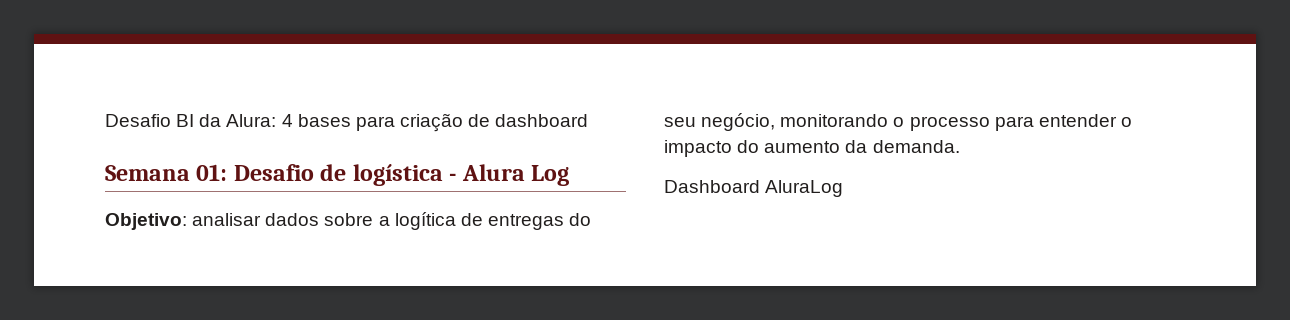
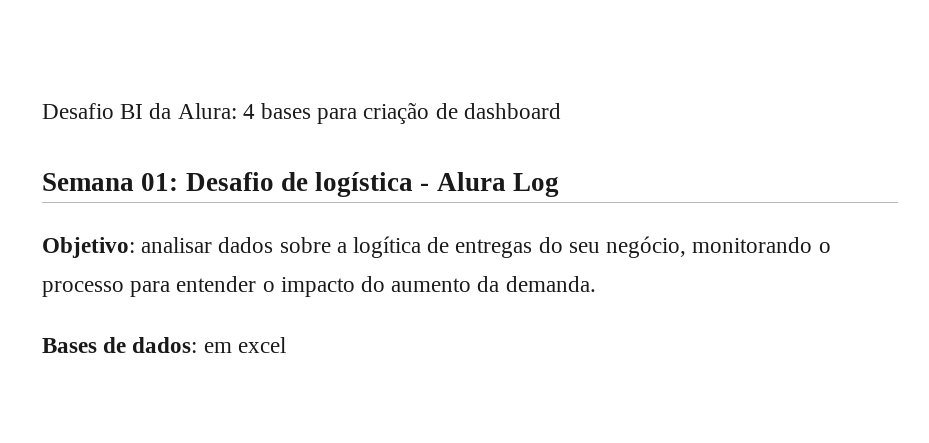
[664,180,844,197] Dashboard AluraLog -> [42,337,286,353] Bases de dados: em excel

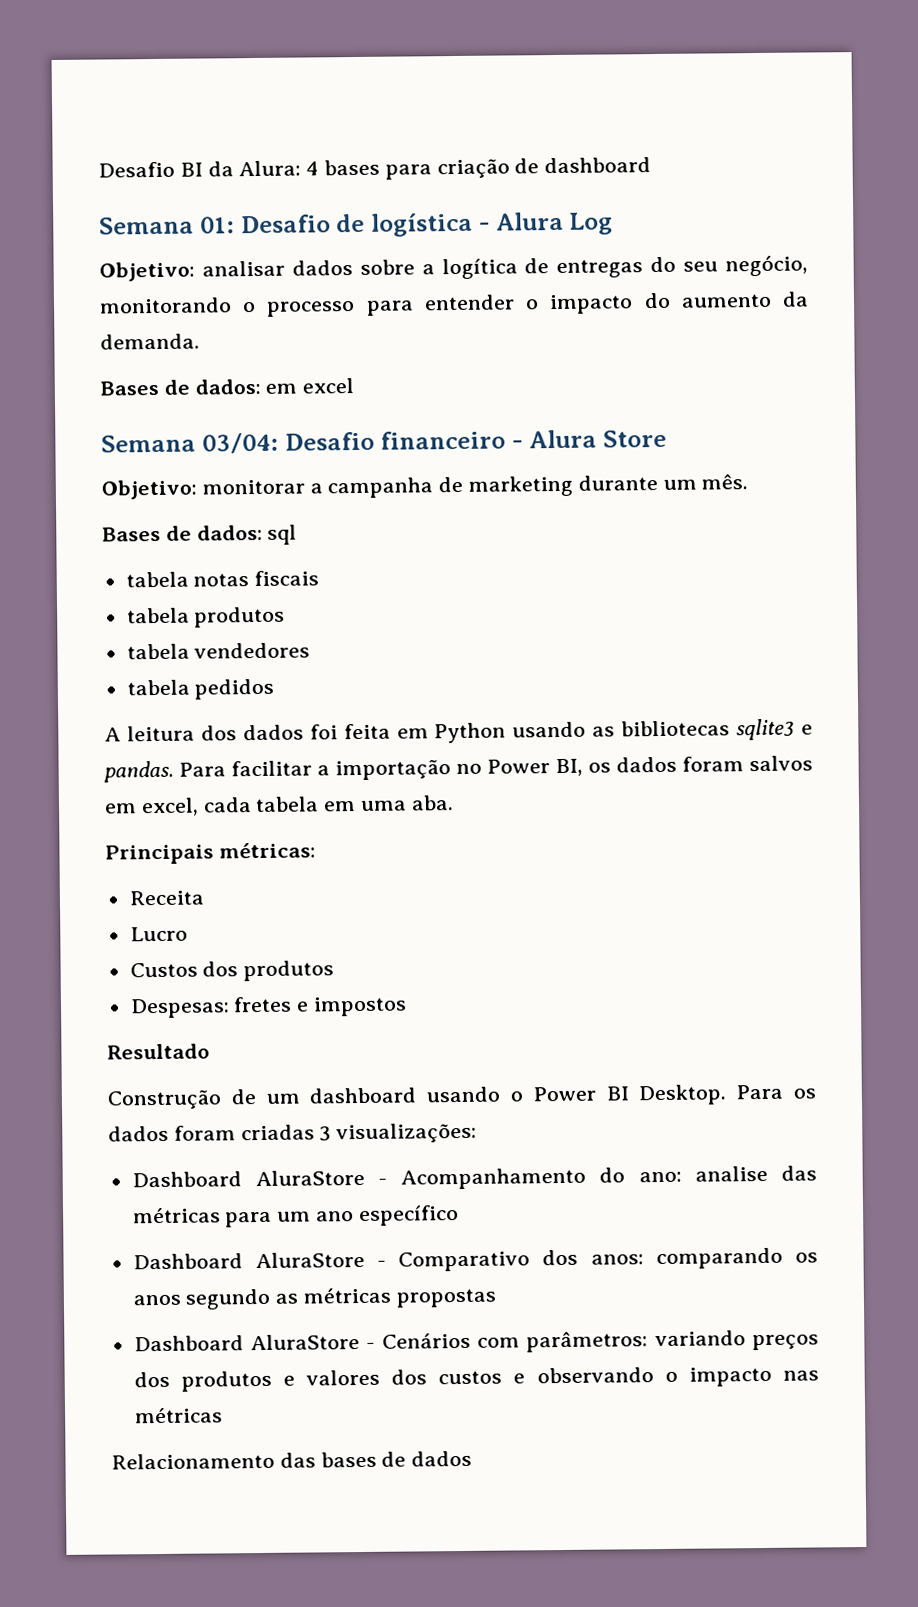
(286, 345) none -> [101,429,667,454] [101,474,749,500] [102,524,298,545] [125,570,320,588] [126,606,286,628] [126,642,311,660] [126,678,275,700] [104,718,813,744] [103,755,813,783] [104,795,454,817] [105,842,316,865] [128,890,204,906] [129,926,188,942] [129,960,335,982] [129,996,408,1019] [107,1043,210,1060] [107,1084,816,1110] [108,1122,478,1144] [131,1165,818,1190] [132,1205,459,1228] [132,1247,818,1272] [132,1287,497,1310] [133,1330,819,1353] [133,1366,819,1392] [134,1407,223,1424] [111,1450,473,1470] // Semana 03/04: Desafio financeiro - Alura Store // Objetivo: monitorar a campanha de marketing durante um mês. // Bases de dados: sql // tabela notas fiscais // tabela produtos // tabela vendedores // tabela pedidos // A leitura dos dados foi feita em Python usando as bibliotecas sqlite3 e pandas. Para facilitar a importação no Power BI, os dados foram salvos em excel, cada tabela em uma aba. // Principais métricas: // Receita // Lucro // Custos dos produtos // Despesas: fretes e impostos // Resultado // Construção de um dashboard usando o Power BI Desktop. Para os dados foram criadas 3 visualizações: // Dashboard AluraStore - Acompanhamento do ano: analise das métricas para um ano específico // Dashboard AluraStore - Comparativo dos anos: comparando os anos segundo as métricas propostas // Dashboard AluraStore - Cenários com parâmetros: variando preços dos produtos e valores dos custos e observando o impacto nas métricas // Relacionamento das bases de dados

